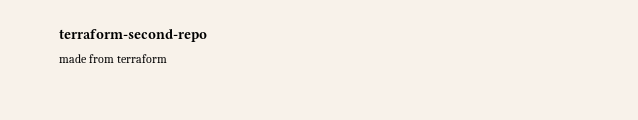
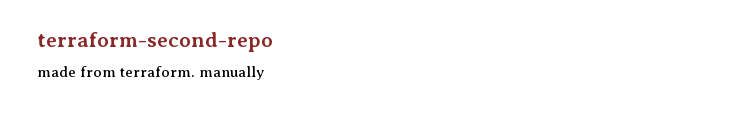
[117,54,168,63] terraform -> [120,66,265,80] terraform. manually

